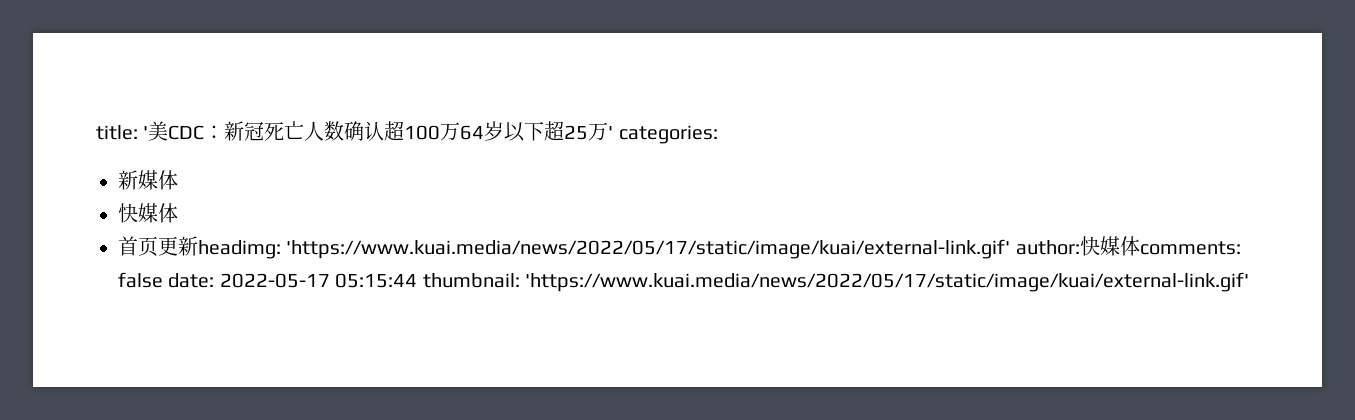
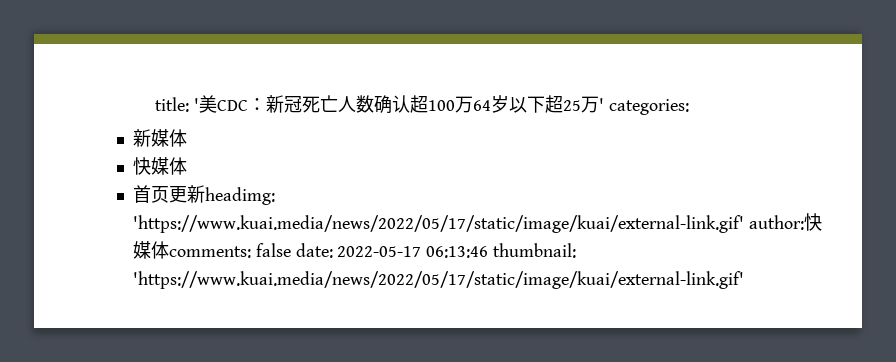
[335,273,418,288] 05:15:44 -> [426,246,489,258] 06:13:46

